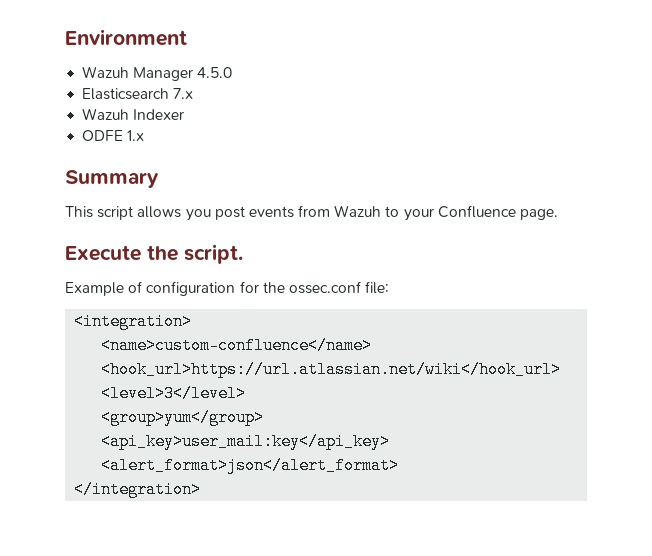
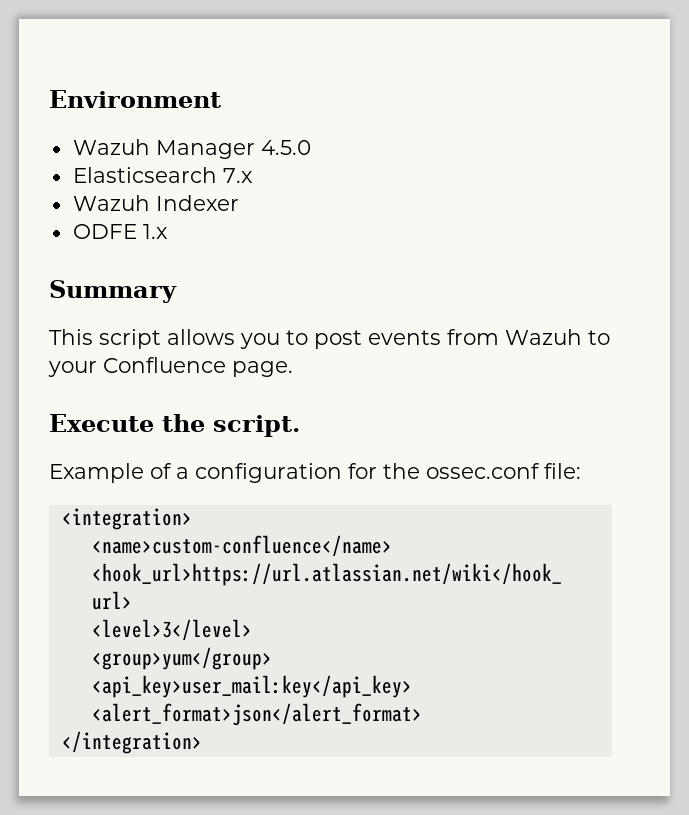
(211, 215) none -> [286,330,308,345] to
(143, 287) none -> [176,467,189,479] a

